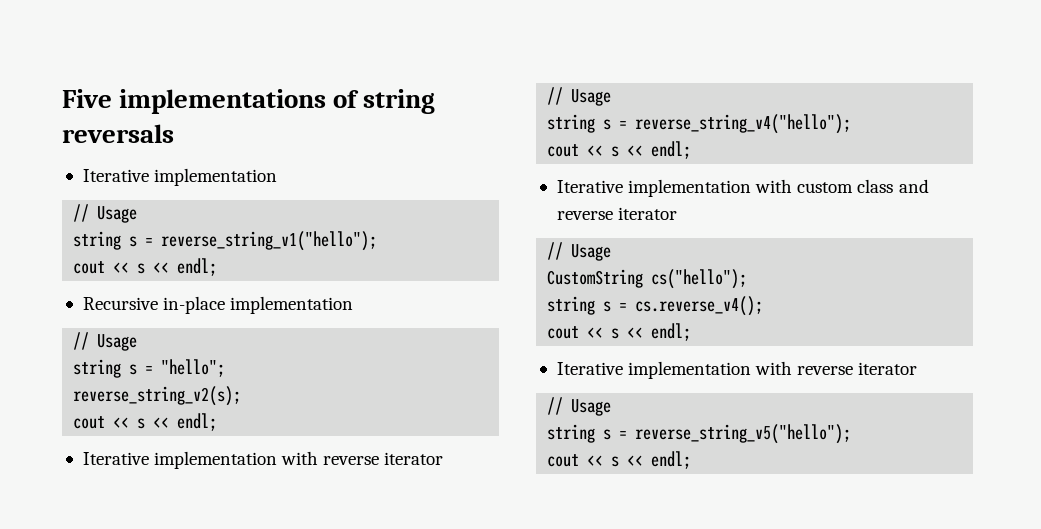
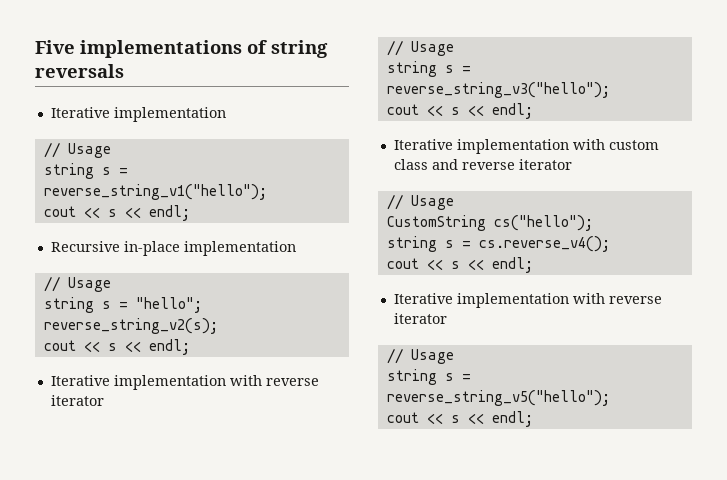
[635,114,852,134] reverse_string_v4("hello"); -> [386,82,610,98] reverse_string_v3("hello");

